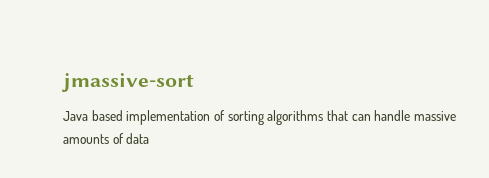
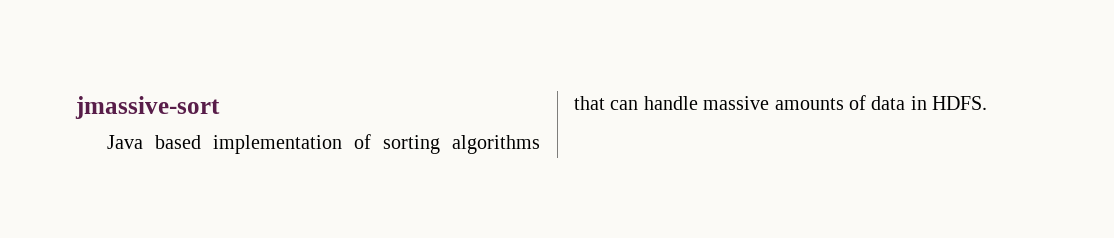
(150, 138) none -> [910,96,988,110] in HDFS.

